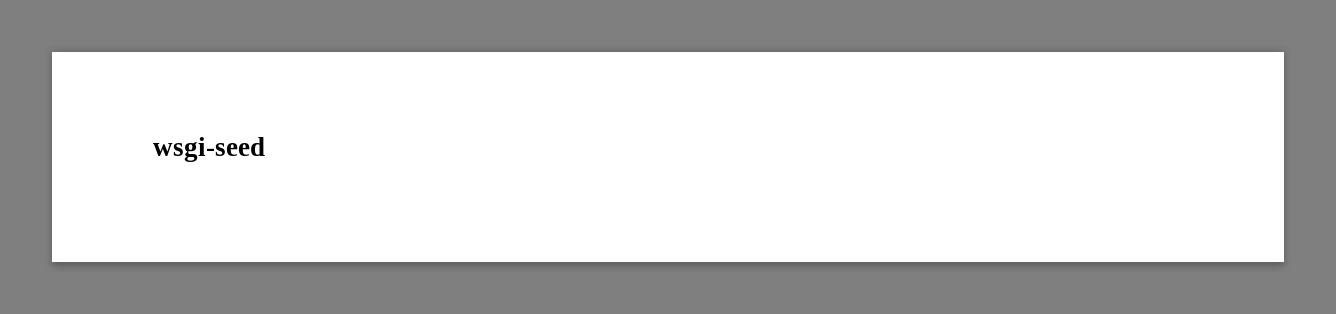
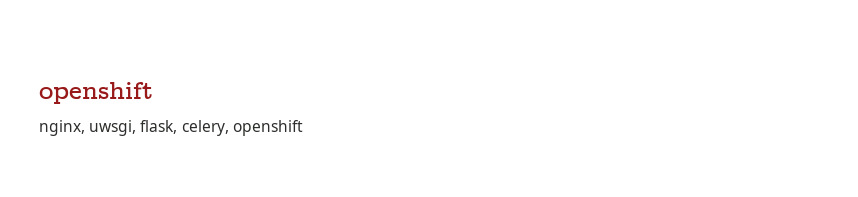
[153,137,265,162] wsgi-seed -> [39,82,153,104] [39,120,303,136] openshift // nginx, uwsgi, flask, celery, openshift

